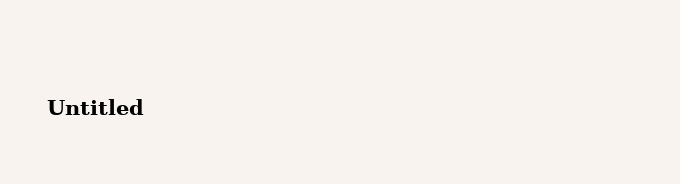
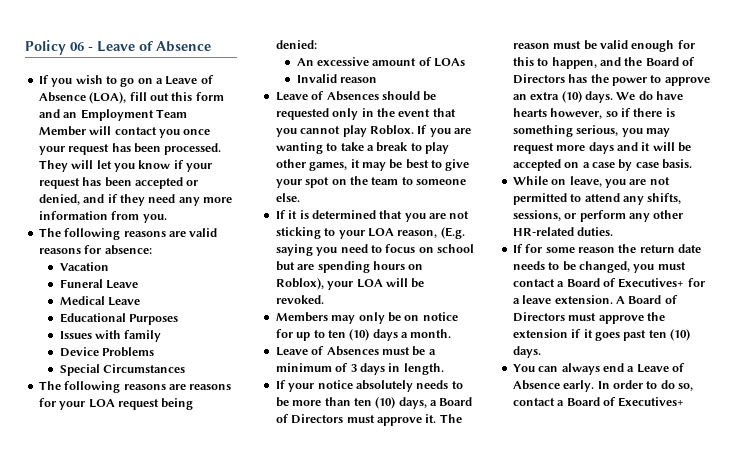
[47,99,144,115] Untitled -> [25,40,211,55] [38,75,214,87] [38,92,224,104] [38,109,187,121] [38,126,211,138] [38,143,222,155] [38,160,212,172] [38,177,199,189] [38,194,232,206] [38,211,167,223] [38,228,218,240] [38,245,152,255] [59,262,109,271] [59,279,139,289] [59,296,141,306] [59,313,179,325] [59,330,162,342] [59,347,155,357] [59,364,186,376] [38,381,232,393] [38,398,194,410] [275,40,317,49] [296,57,466,67] [296,74,378,83] [275,91,437,101] [275,108,456,120] [275,125,471,137] [275,142,449,154] [275,159,470,171] [275,176,466,188] [275,193,300,202] [275,210,470,222] [275,227,465,239] [275,244,474,256] [275,261,424,273] [275,278,425,290] [275,295,324,304] [275,312,458,324] [275,329,452,341] [275,346,436,356] [275,363,444,375] [275,380,463,392] [275,397,473,409] [275,414,462,426] [512,40,695,52] [512,57,695,69] [512,74,710,86] [512,91,683,103] [512,108,675,119] [512,125,670,137] [512,142,691,154] [512,159,692,171] [512,176,670,188] [512,193,682,205] [512,210,684,222] [512,227,614,236] [512,244,701,253] [512,261,686,273] [512,278,705,288] [512,295,678,304] [512,312,665,324] [512,329,690,341] [512,346,541,358] [512,363,685,375] [512,380,693,392] [512,397,685,407] Policy 06 - Leave of Absence // If you wish to go on a Leave of Absence (LOA), fill out this form and an Employment Team Member will contact you once your request has been processed. They will let you know if your request has been accepted or denied, and if they need any more information from you. // The following reasons are valid reasons for absence: // Vacation // Funeral Leave // Medical Leave // Educational Purposes // Issues with family // Device Problems // Special Circumstances // The following reasons are reasons for your LOA request being denied: // An excessive amount of LOAs // Invalid reason // Leave of Absences should be requested only in the event that you cannot play Roblox. If you are wanting to take a break to play other games, it may be best to give your spot on the team to someone else. // If it is determined that you are not sticking to your LOA reason, (E.g. saying you need to focus on school but are spending hours on Roblox), your LOA will be revoked. // Members may only be on notice for up to ten (10) days a month. // Leave of Absences must be a minimum of 3 days in length. // If your notice absolutely needs to be more than ten (10) days, a Board of Directors must approve it. The reason must be valid enough for this to happen, and the Board of Directors has the power to approve an extra (10) days. We do have hearts however, so if there is something serious, you may request more days and it will be accepted on a case by case basis. // While on leave, you are not permitted to attend any shifts, sessions, or perform any other HR-related duties. // If for some reason the return date needs to be changed, you must contact a Board of Executives+ for a leave extension. A Board of Directors must approve the extension if it goes past ten (10) days. // You can always end a Leave of Absence early. In order to do so, contact a Board of Executives+

